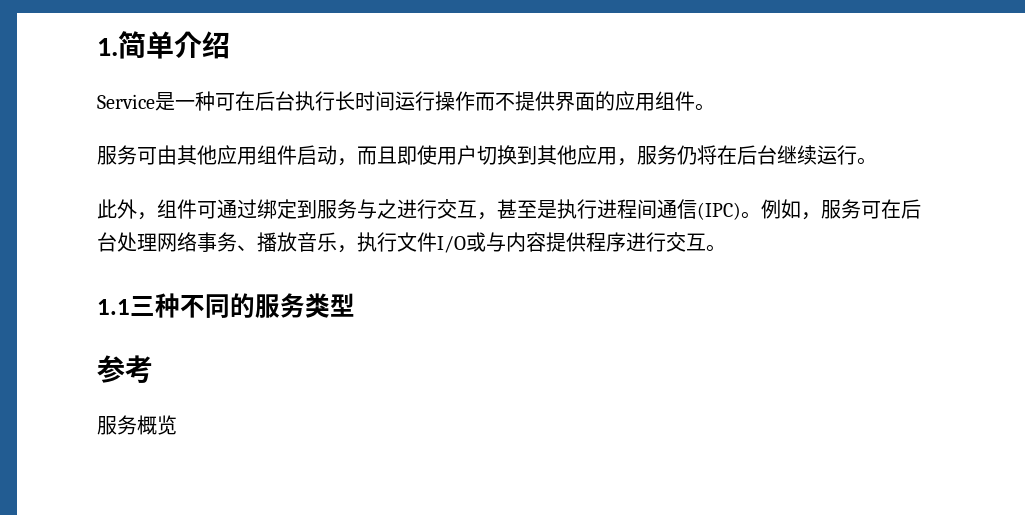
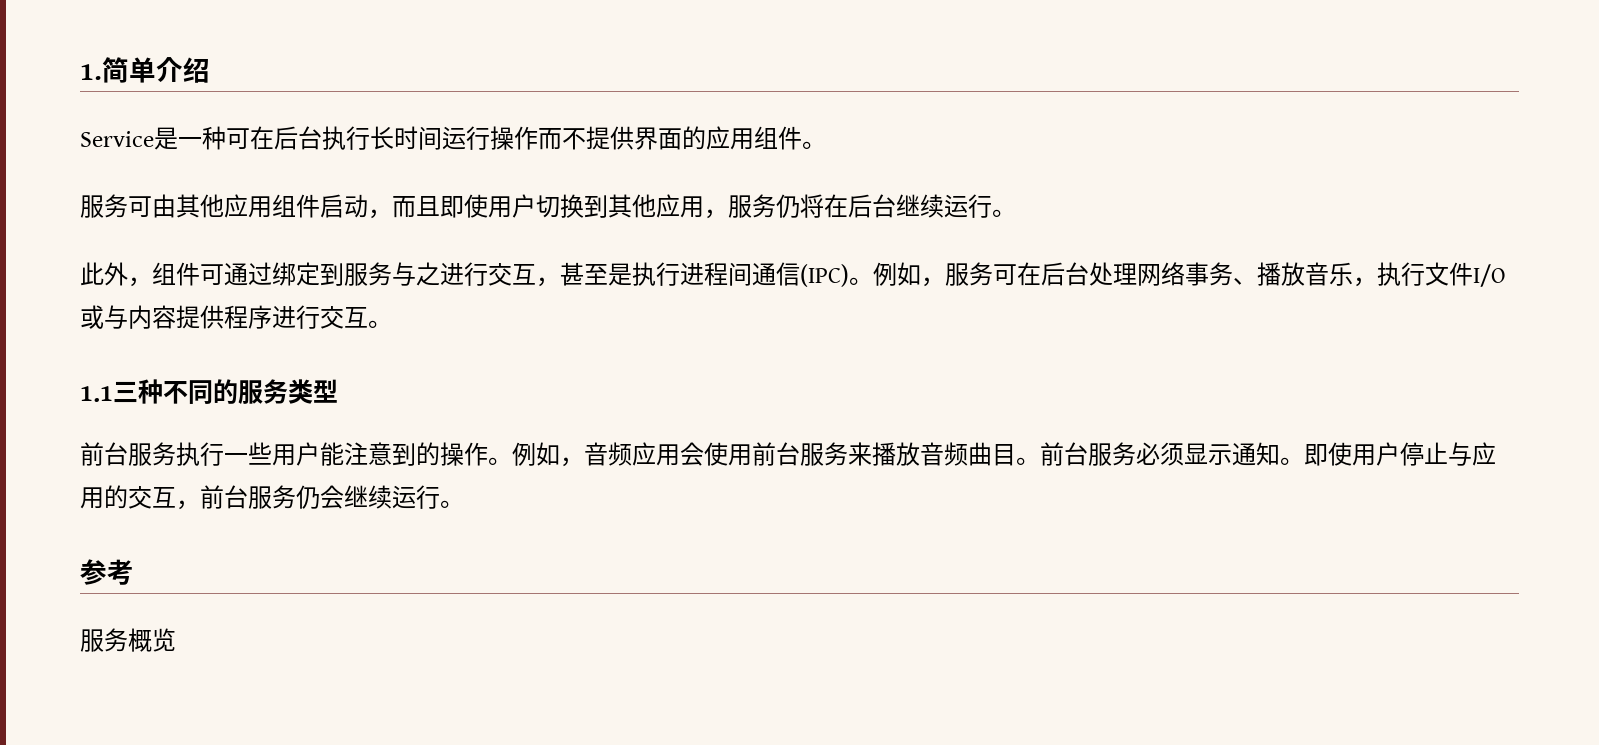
(355, 305) none -> [80,442,1496,467] [80,485,464,510] // 前台服务执行一些用户能注意到的操作。例如，音频应用会使用前台服务来播放音频曲目。前台服务必须显示通知。即使用户停止与应用的交互，前台服务仍会继续运行。

